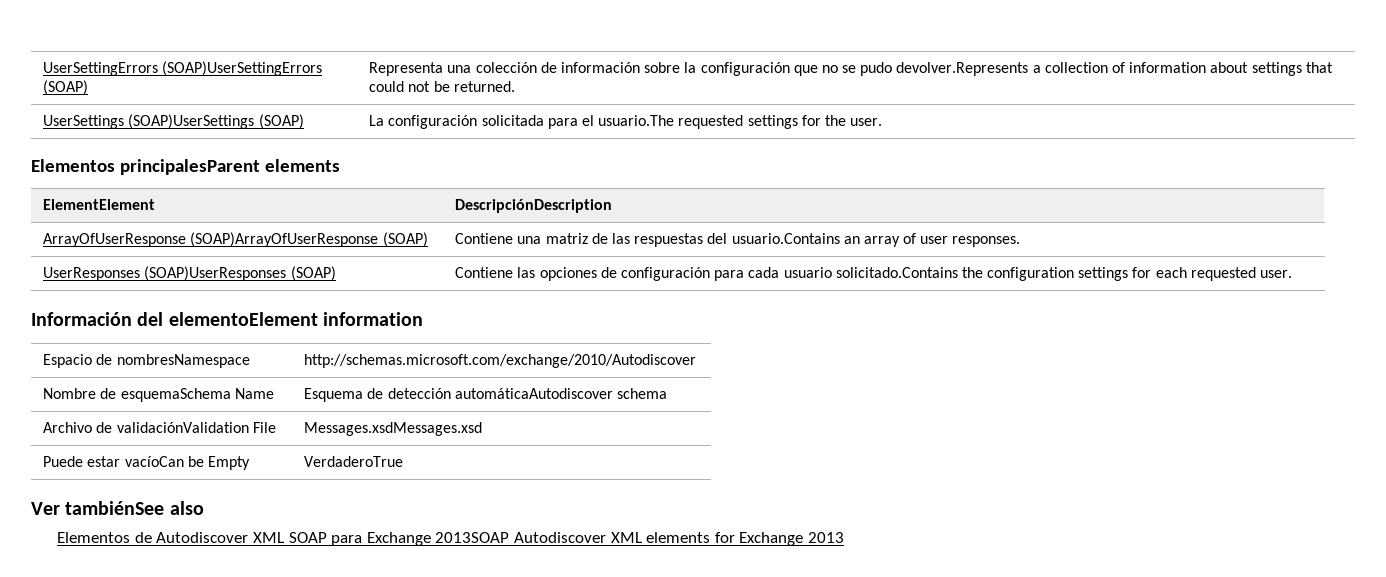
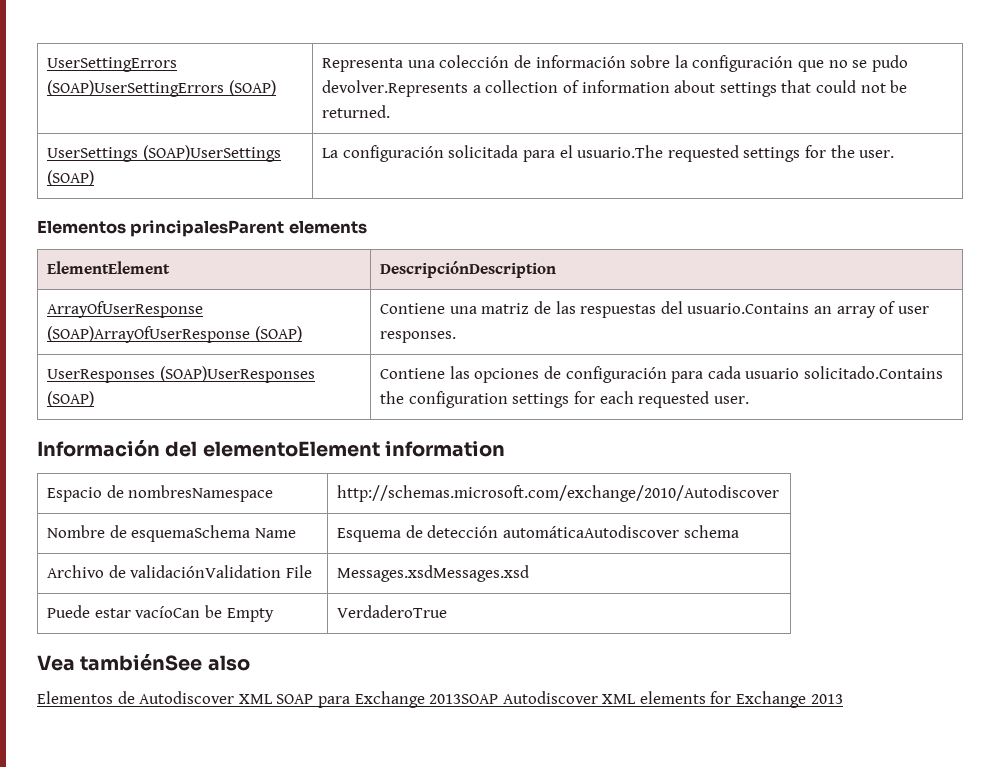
[31,502,60,515] Ver -> [37,655,75,671] Vea

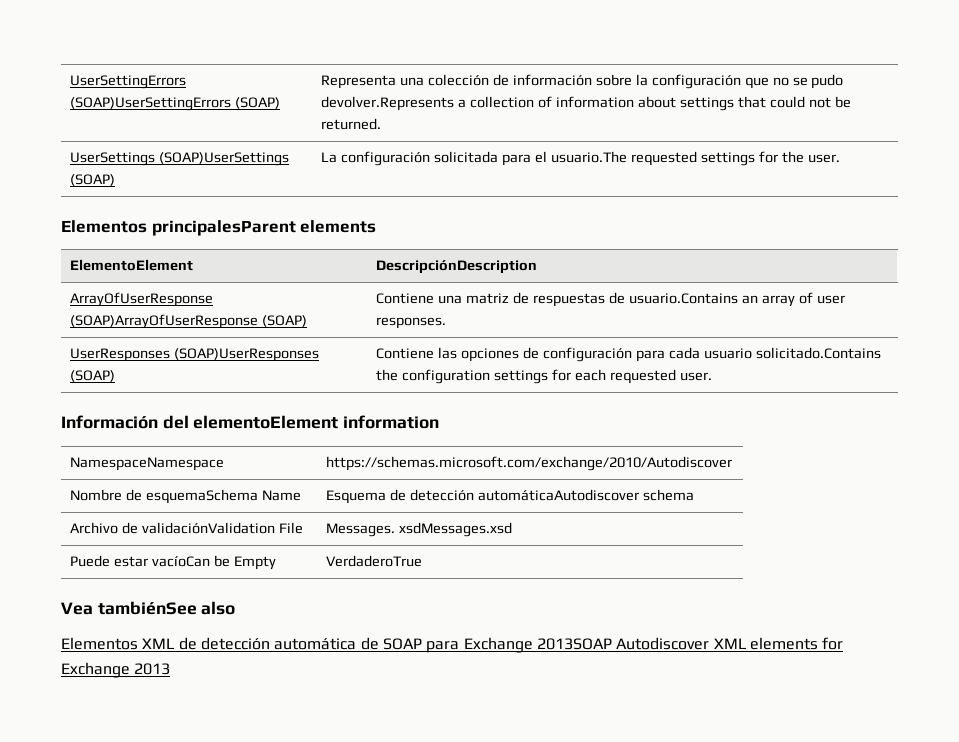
[47,261,171,274] ElementElement -> [70,259,194,271] ElementoElement
[555,301,683,318] las respuestas del -> [533,292,625,307] respuestas de
[47,485,274,502] [337,485,780,502] Espacio de nombresNamespace | http://schemas.microsoft.com/exchange/2010/Autodiscover -> [70,457,225,471] [326,456,733,471] NamespaceNamespace | https://schemas.microsoft.com/exchange/2010/Autodiscover
[337,565,530,582] Messages.xsdMessages.xsd -> [326,522,513,537] Messages. xsdMessages.xsd
[117,691,273,704] de Autodiscover XML -> [142,637,379,650] XML de detección automática de

